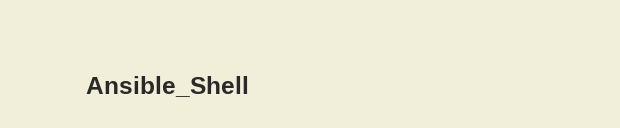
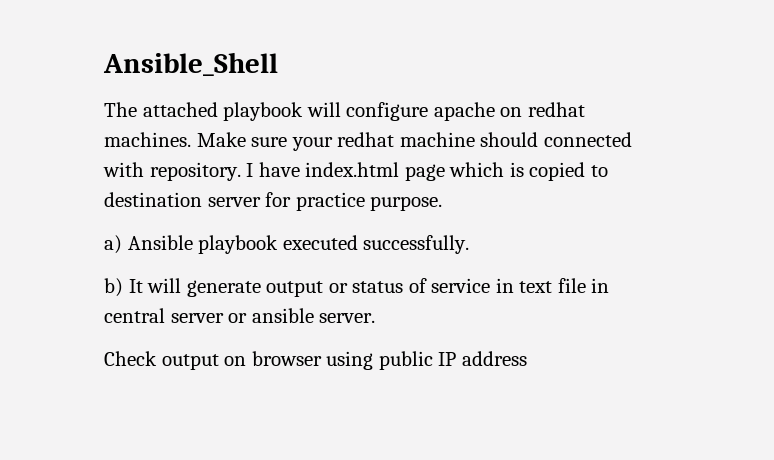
(249, 86) none -> [104,102,585,121] [104,132,632,151] [103,162,608,181] [104,192,443,211] [104,235,470,254] [104,278,610,297] [104,308,376,323] [104,351,527,370] // The attached playbook will configure apache on redhat machines. Make sure your redhat machine should connected with repository. I have index.html page which is copied to destination server for practice purpose. // a) Ansible playbook executed successfully. // b) It will generate output or status of service in text file in central server or ansible server. // Check output on browser using public IP address

